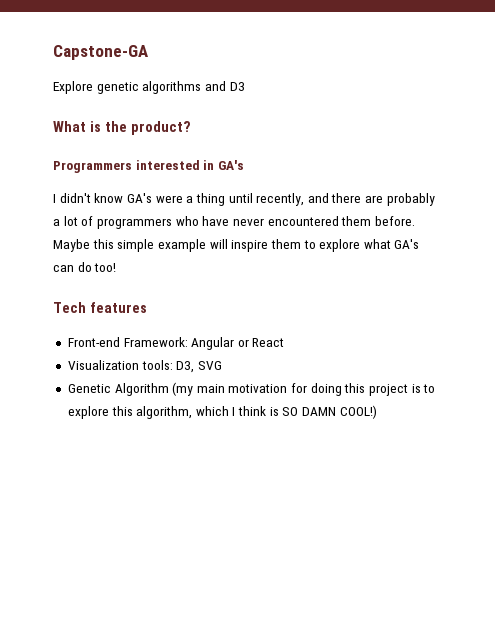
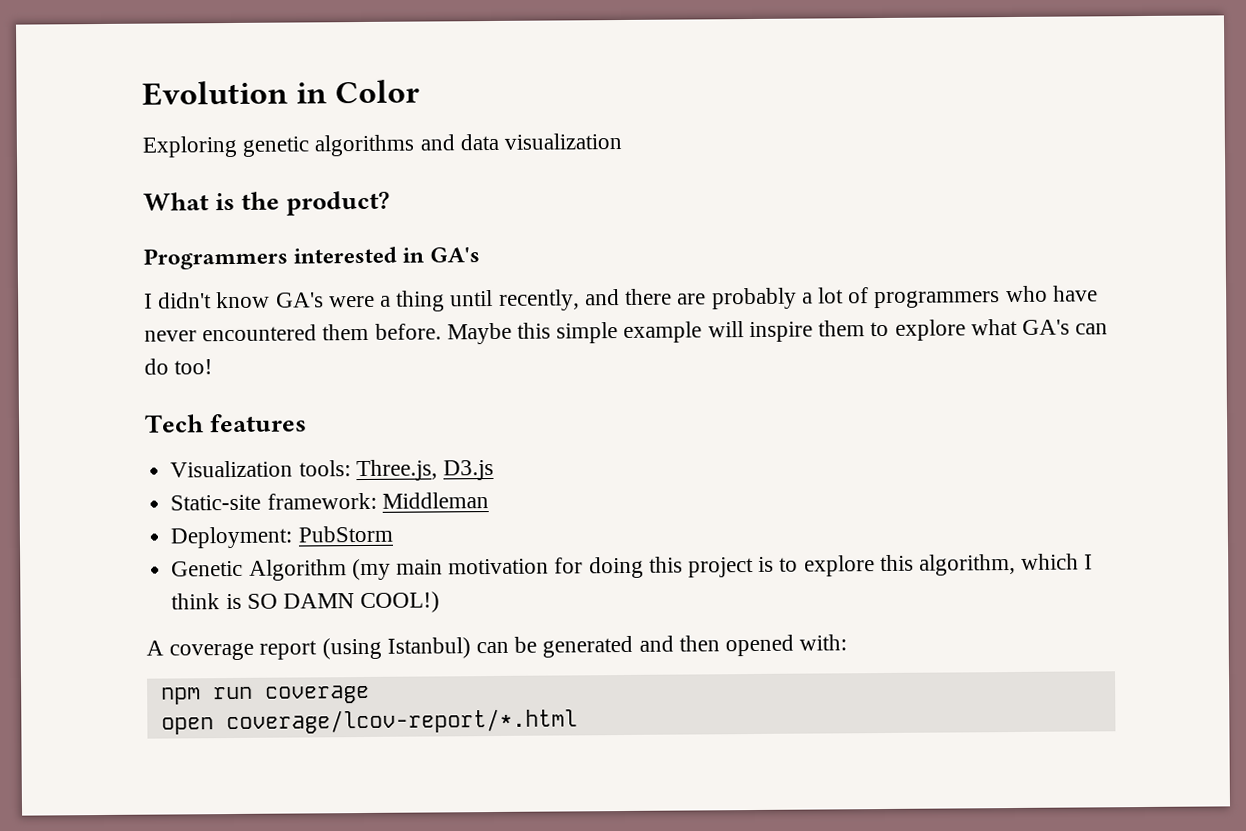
[53,45,148,60] [53,81,93,94] Capstone-GA // Explore -> [142,79,420,106] [142,135,238,158] Evolution in Color // Exploring
[229,82,245,91] D3 -> [459,132,623,151] data visualization
[67,337,285,350] [67,360,222,373] Front-end Framework: Angular or React // Visualization tools: D3, SVG -> [170,459,494,482] [170,492,489,511] [170,525,393,549] Visualization tools: Three.js, D3.js // Static-site framework: Middleman // Deployment: PubStorm
(377, 412) none -> [146,634,848,661] [160,684,370,705] [160,708,578,735] // A coverage report (using Istanbul) can be generated and then opened with: // npm run coverage // open coverage/lcov-report/*.html

